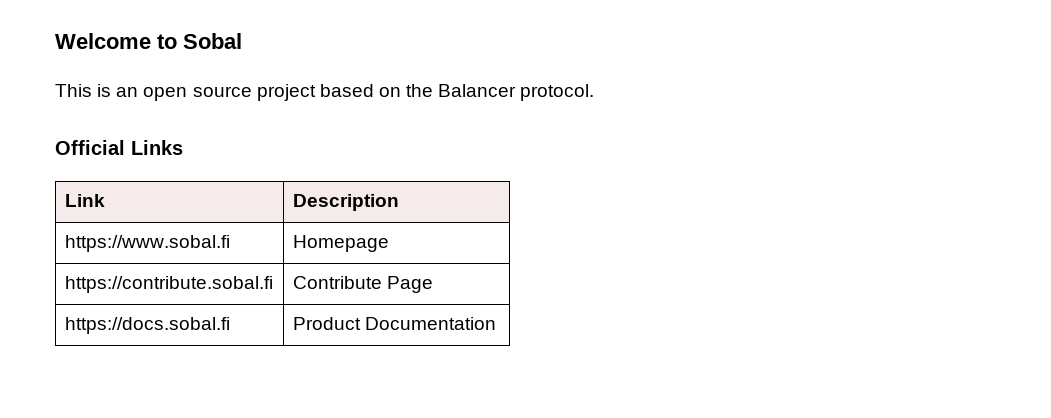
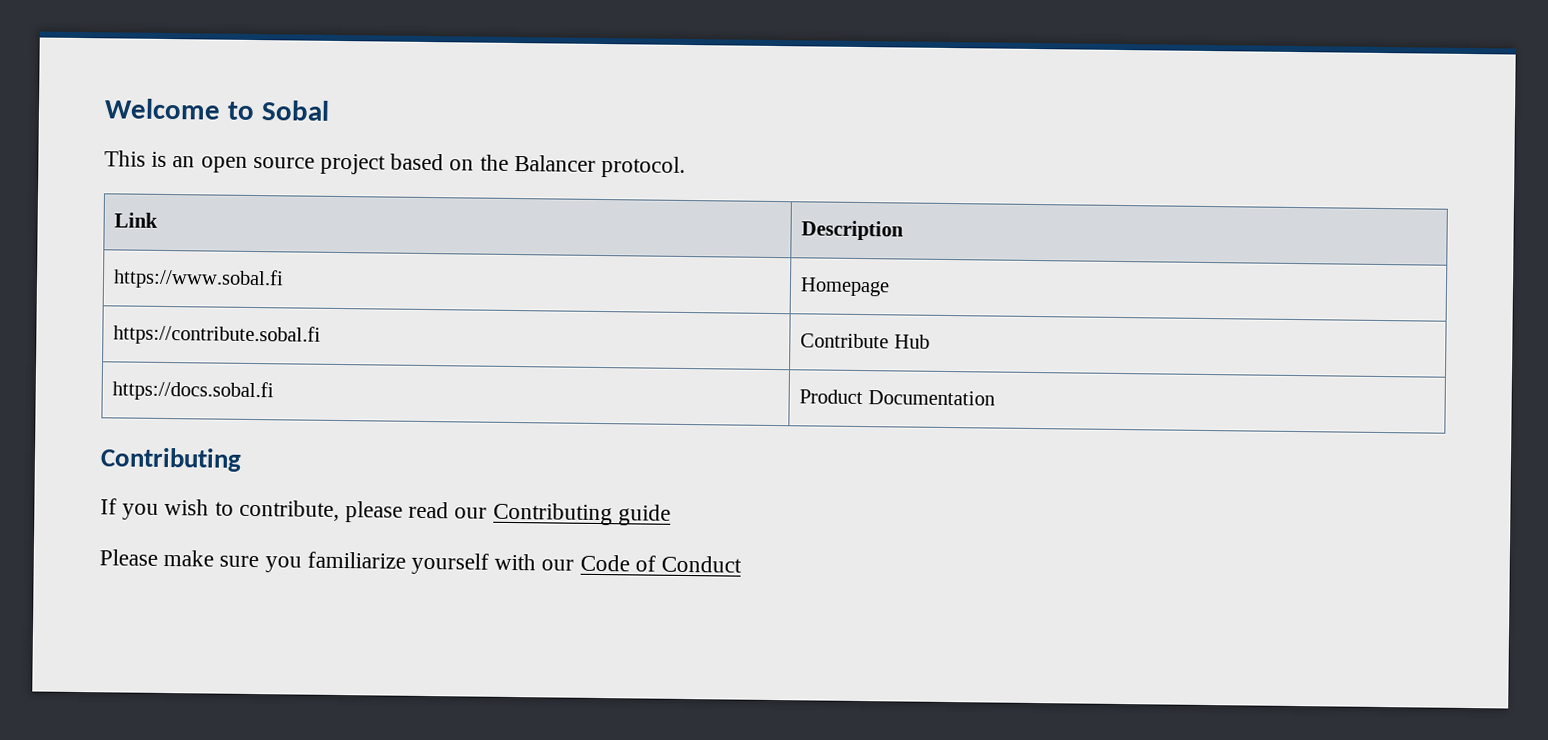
[55,140,183,155] // Official Links -> (687, 166) none
[387,276,434,293] Page -> [893,334,930,349] Hub
(497, 323) none -> [100,447,242,472] [100,498,671,526] [99,549,743,575] // Contributing // If you wish to contribute, please read our Contributing guide // Please make sure you familiarize yourself with our Code of Conduct

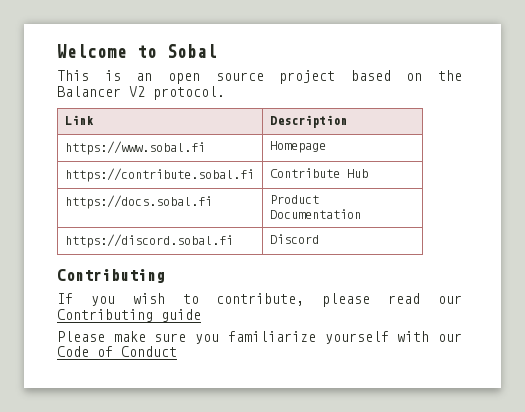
(596, 163) none -> [129,86,145,97] V2
(995, 398) none -> [64,234,233,248] [269,234,319,244] // https://discord.sobal.fi | Discord

